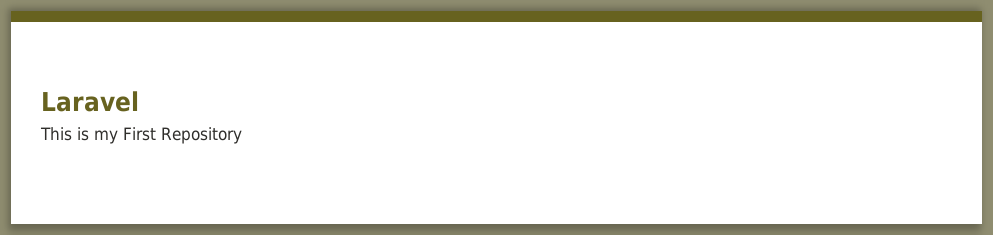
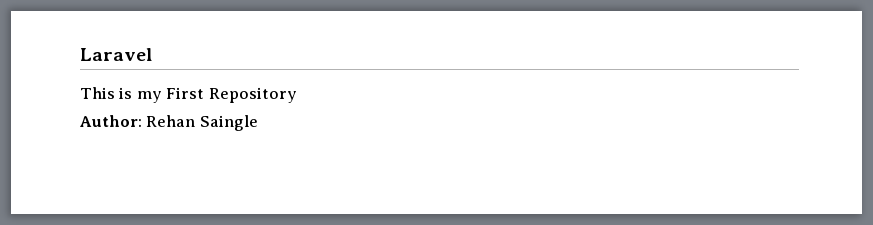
(242, 135) none -> [80,115,258,131] // Author: Rehan Saingle

